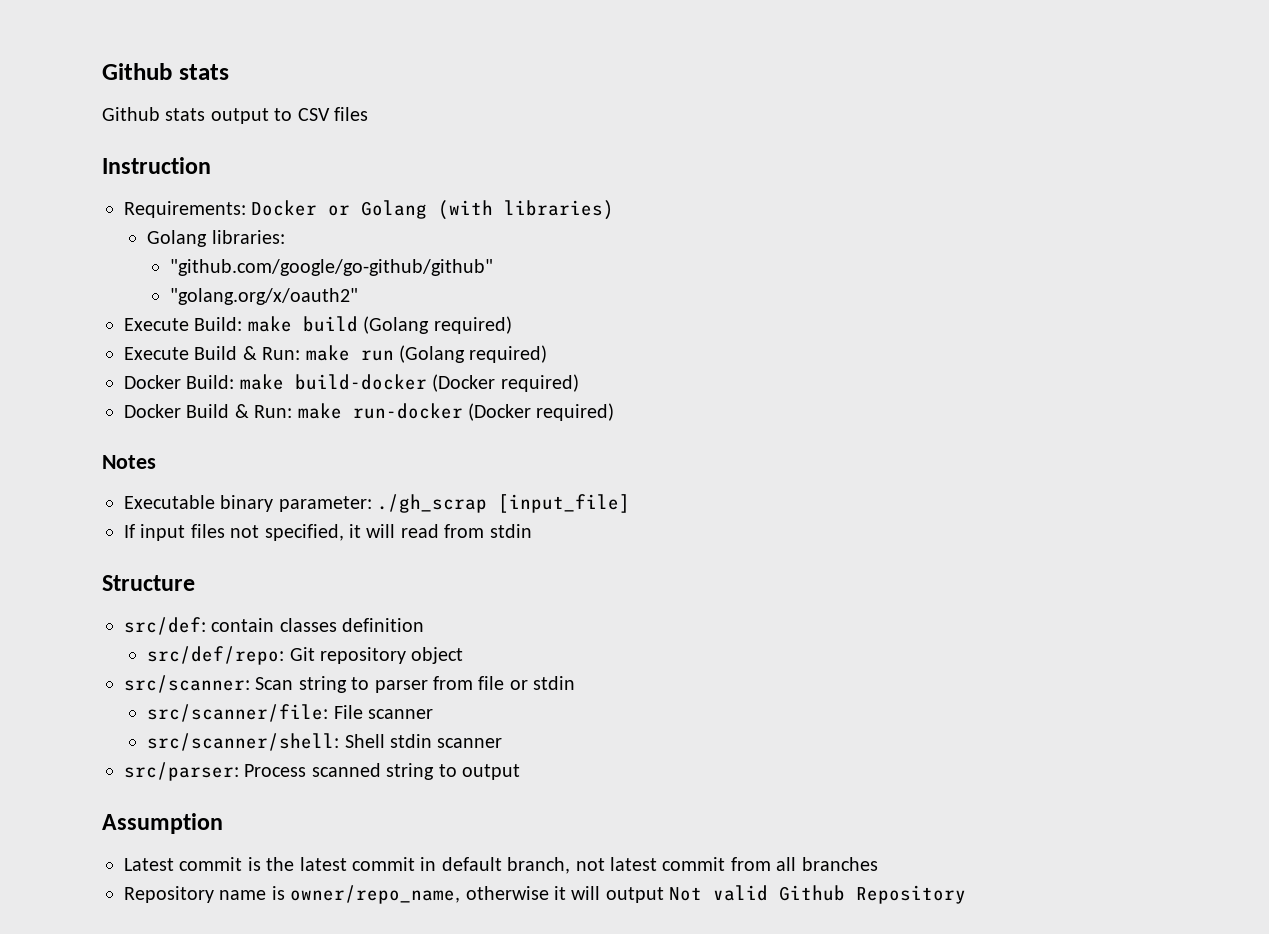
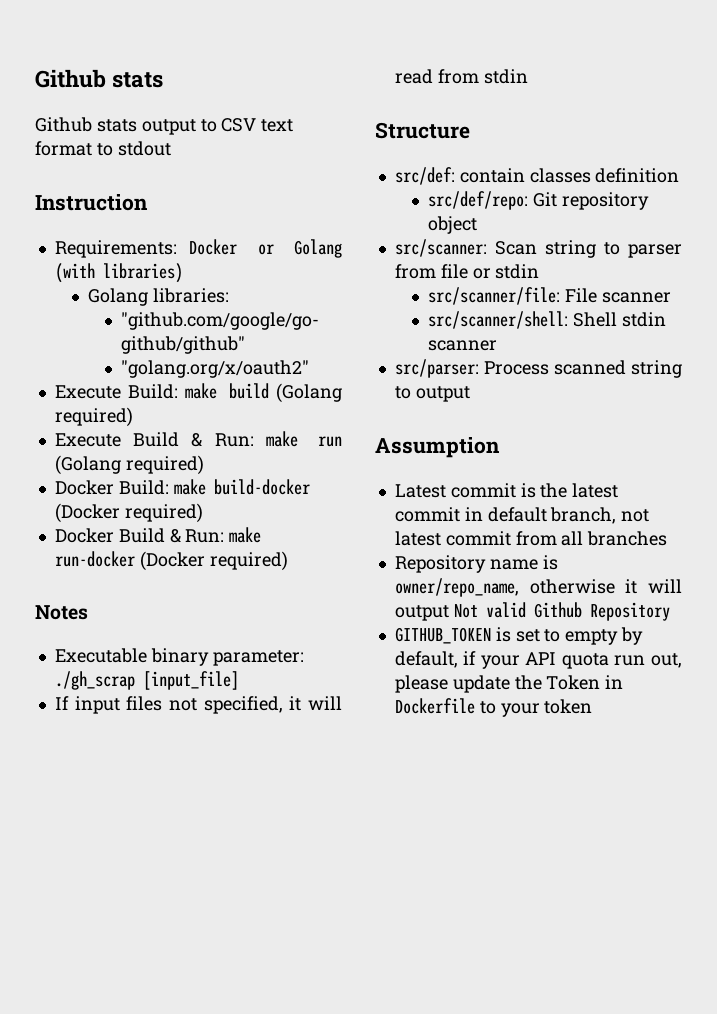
[334,107,368,121] files -> [261,119,294,132] [35,141,171,156] text format to stdout
(967, 894) none -> [394,627,644,645] [394,651,682,669] [394,675,624,693] [394,698,593,717] // GITHUB_TOKEN is set to empty by default, if your API quota run out, please update the Token in Dockerfile to your token

